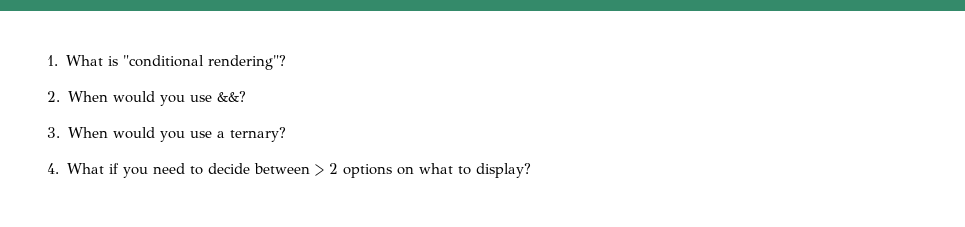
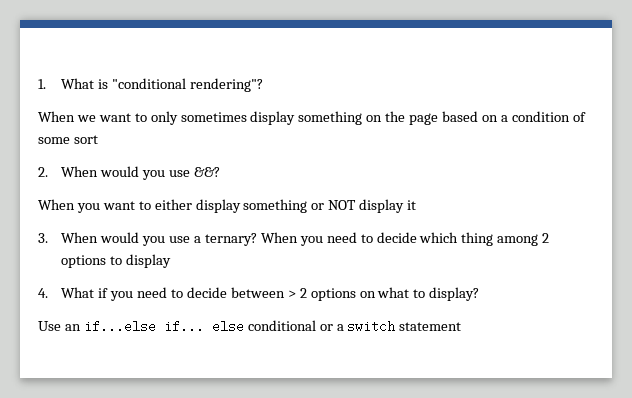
(287, 62) none -> [38,111,586,125] [38,135,98,144] // When we want to only sometimes display something on the page based on a condition of some sort
(246, 96) none -> [38,199,417,213] // When you want to either display something or NOT display it
(286, 134) none -> [260,232,550,246] [61,254,172,268] When you need to decide which thing among 2 options to display
(531, 170) none -> [38,320,462,333] // Use an if...else if... else conditional or a switch statement

